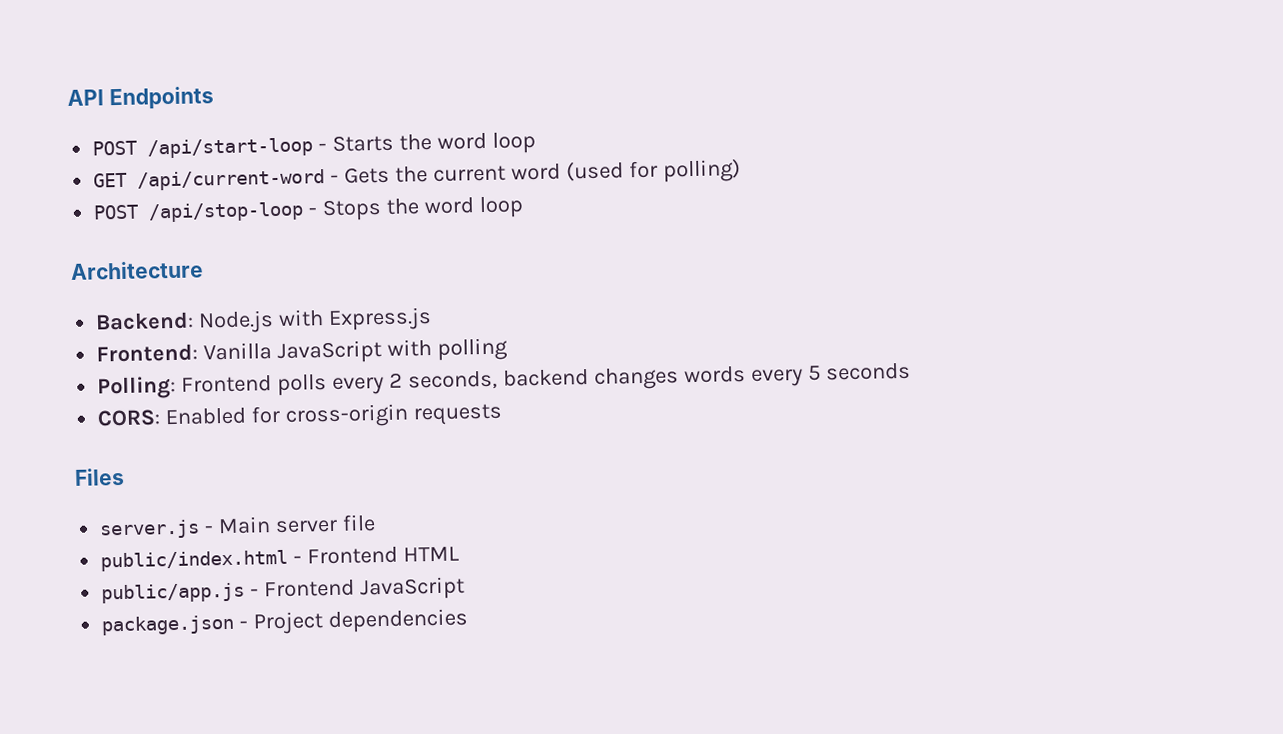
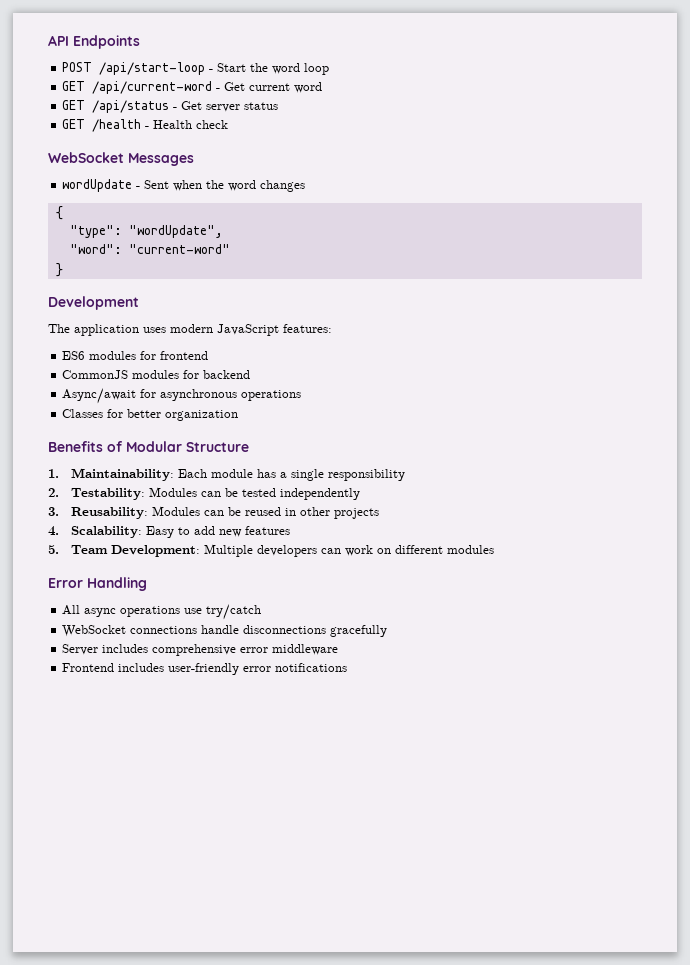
[332,134,395,152] Starts -> [217,63,247,72] Start
[344,166,429,184] Gets the -> [224,82,246,91] Get
[565,159,741,183] [93,196,524,223] [70,260,204,280] [95,307,433,334] [96,337,508,364] [97,362,911,400] [97,403,503,428] [74,467,125,486] [99,514,376,540] [100,546,461,572] [101,576,466,604] [101,608,470,636] (used for polling) // POST /api/stop-loop - Stops the word loop // Architecture // Backend: Node.js with Express.js // Frontend: Vanilla JavaScript with polling // Polling: Frontend polls every 2 seconds, backend changes words every 5 seconds // CORS: Enabled for cross-origin requests // Files // server.js - Main server file // public/index.html - Frontend HTML // public/app.js - Frontend JavaScript // package.json - Project dependencies -> [62,100,279,113] [62,119,229,132] [48,152,194,166] [62,179,306,192] [55,206,63,220] [69,225,223,238] [69,244,230,254] [55,263,63,277] [48,296,139,310] [48,324,332,336] [62,351,209,360] [62,370,251,379] [62,388,302,404] [62,409,239,421] [48,441,249,452] [48,468,406,481] [48,487,361,500] [48,506,380,519] [48,526,291,538] [48,544,495,557] [48,577,147,591] [62,604,262,620] [62,625,388,637] [62,644,339,656] [62,663,348,675] // GET /api/status - Get server status // GET /health - Health check // WebSocket Messages // wordUpdate - Sent when the word changes // { // "type": "wordUpdate", // "word": "current-word" // } // Development // The application uses modern JavaScript features: // ES6 modules for frontend // CommonJS modules for backend // Async/await for asynchronous operations // Classes for better organization // Benefits of Modular Structure // 1. Maintainability: Each module has a single responsibility // 2. Testability: Modules can be tested independently // 3. Reusability: Modules can be reused in other projects // 4. Scalability: Easy to add new features // 5. Team Development: Multiple developers can work on different modules // Error Handling // All async operations use try/catch // WebSocket connections handle disconnections gracefully // Server includes comprehensive error middleware // Frontend includes user-friendly error notifications

